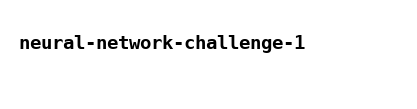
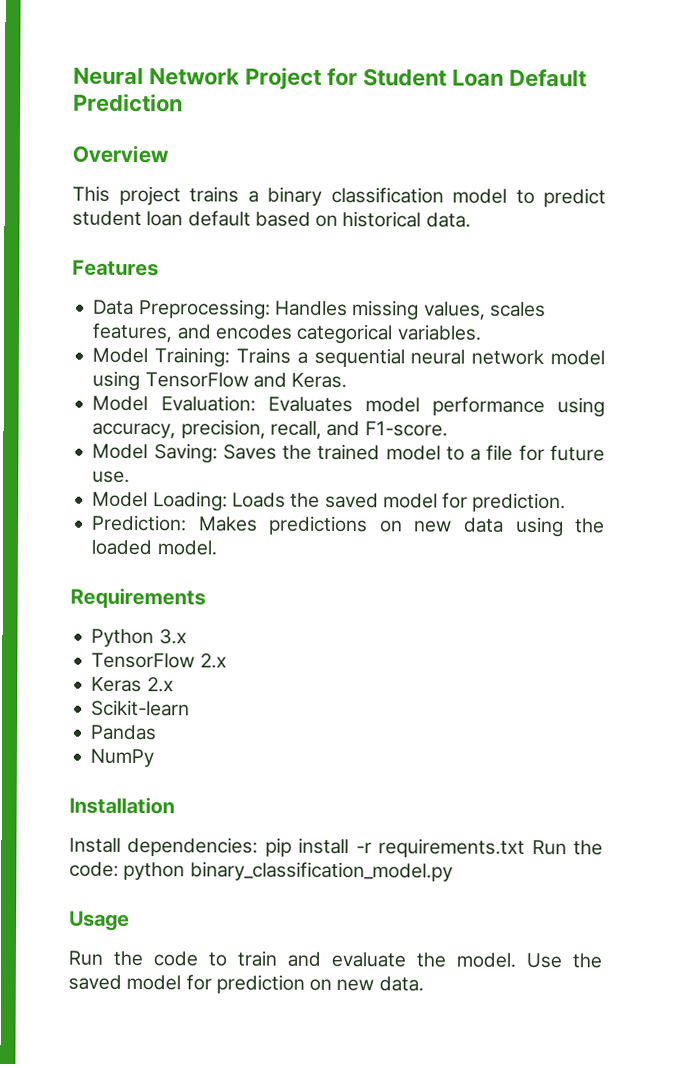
[19,35,305,53] neural-network-challenge-1 -> [73,67,588,90] [73,93,183,113] [72,144,169,164] [72,185,606,208] [72,210,471,228] [72,259,159,277] [93,299,546,321] [92,322,482,345] [92,347,605,368] [92,370,348,392] [92,395,605,418] [92,419,448,439] [92,443,605,464] [92,470,131,483] [92,491,567,513] [92,514,605,538] [91,539,217,556] [70,587,206,610] [91,628,187,648] [91,652,227,669] [91,676,174,693] [91,699,191,717] [90,724,158,741] [90,748,155,768] [69,796,175,815] [69,836,603,858] [69,861,453,882] [69,910,130,931] [68,950,602,969] [68,974,424,994] Neural Network Project for Student Loan Default Prediction // Overview // This project trains a binary classification model to predict student loan default based on historical data. // Features // Data Preprocessing: Handles missing values, scales features, and encodes categorical variables. // Model Training: Trains a sequential neural network model using TensorFlow and Keras. // Model Evaluation: Evaluates model performance using accuracy, precision, recall, and F1-score. // Model Saving: Saves the trained model to a file for future use. // Model Loading: Loads the saved model for prediction. // Prediction: Makes predictions on new data using the loaded model. // Requirements // Python 3.x // TensorFlow 2.x // Keras 2.x // Scikit-learn // Pandas // NumPy // Installation // Install dependencies: pip install -r requirements.txt Run the code: python binary_classification_model.py // Usage // Run the code to train and evaluate the model. Use the saved model for prediction on new data.

